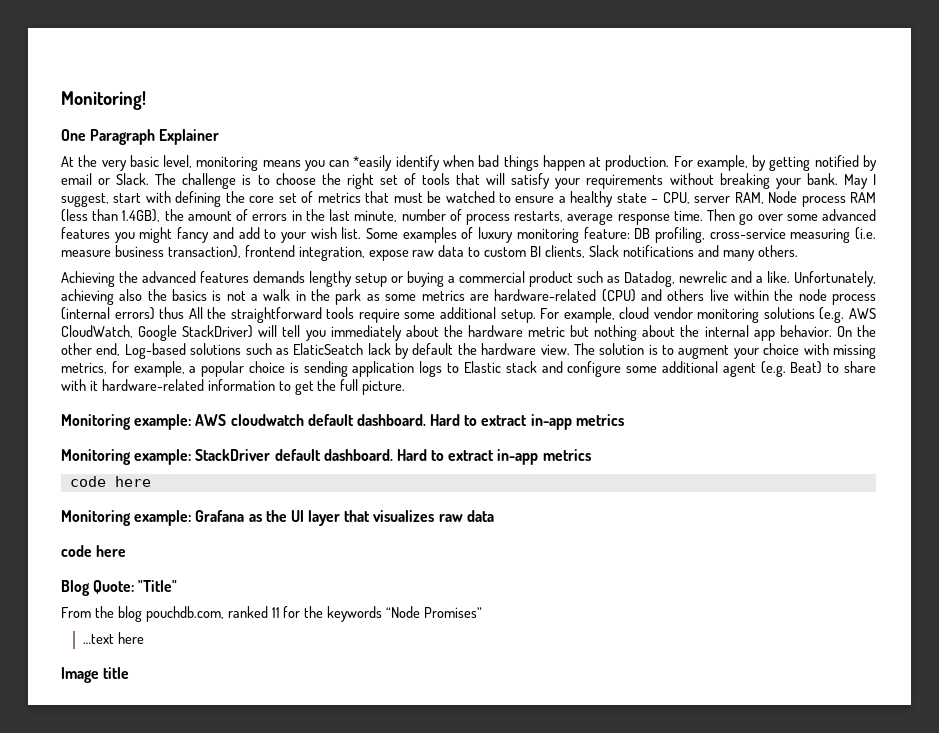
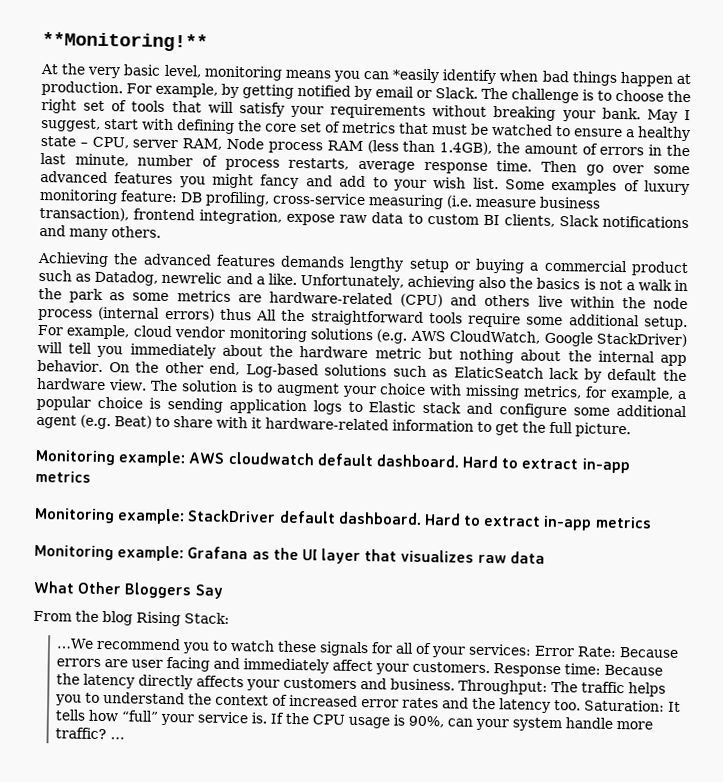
[61,91,146,110] [61,129,220,145] Monitoring! // One Paragraph Explainer -> [42,32,208,52] **Monitoring!**
[69,476,151,487] // code here -> (652, 522) none
[61,545,127,557] [61,580,178,596] [61,606,483,622] [83,632,145,644] [61,667,130,683] code here // Blog Quote: "Title" // From the blog pouchdb.com, ranked 11 for the keywords “Node Promises” // …text here // Image title -> [33,580,223,599] [33,610,230,627] [55,637,679,658] [55,656,663,678] [55,673,666,697] [54,692,681,713] [54,709,653,732] [54,727,125,740] What Other Bloggers Say // From the blog Rising Stack: // …We recommend you to watch these signals for all of your services: Error Rate: Because errors are user facing and immediately affect your customers. Response time: Because the latency directly affects your customers and business. Throughput: The traffic helps you to understand the context of increased error rates and the latency too. Saturation: It tells how “full” your service is. If the CPU usage is 90%, can your system handle more traffic? …

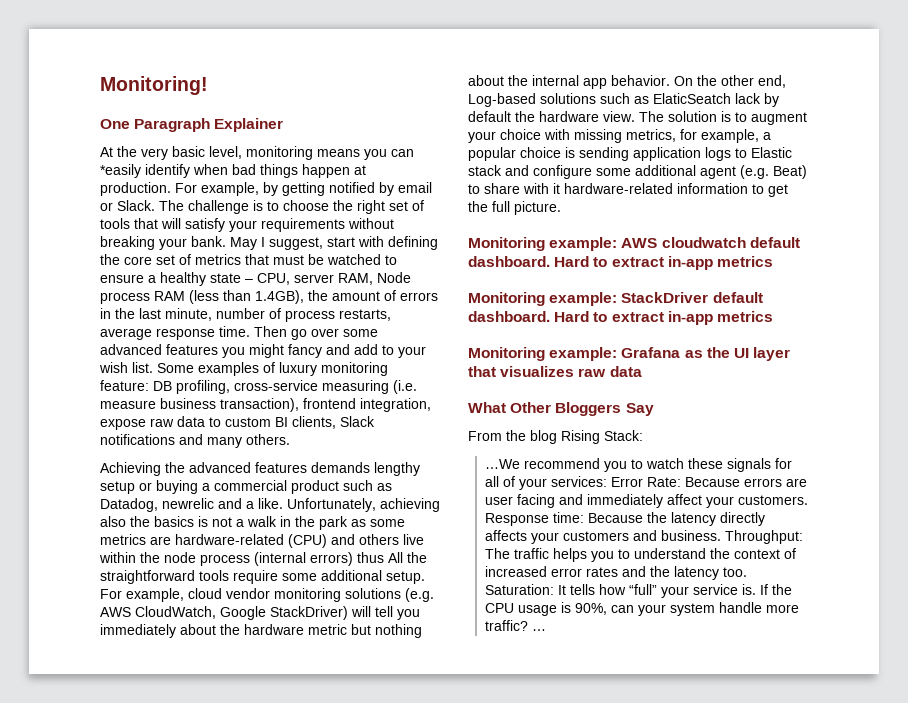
[42,32,208,52] **Monitoring!** -> [100,76,208,95] [100,118,284,132] Monitoring! // One Paragraph Explainer

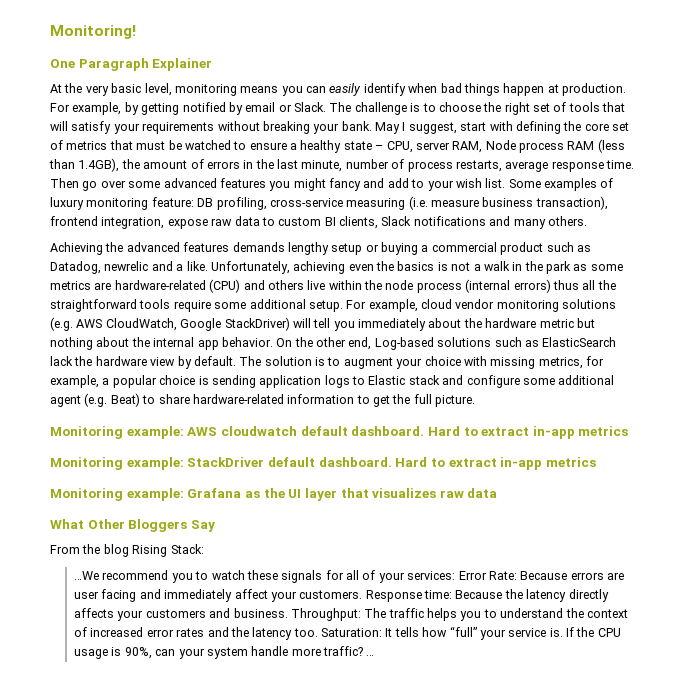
[100,164,141,178] *easily -> [329,83,362,96] easily
[100,516,126,527] also -> [348,264,374,271] even
[388,552,403,563] All -> [582,280,596,290] all
[653,93,779,107] [468,111,635,122] ElaticSeatch lack by default the hardware view. -> [542,337,617,347] [50,356,236,369] ElasticSearch lack the hardware view by default.
[523,183,560,194] with it -> (190, 399) none

